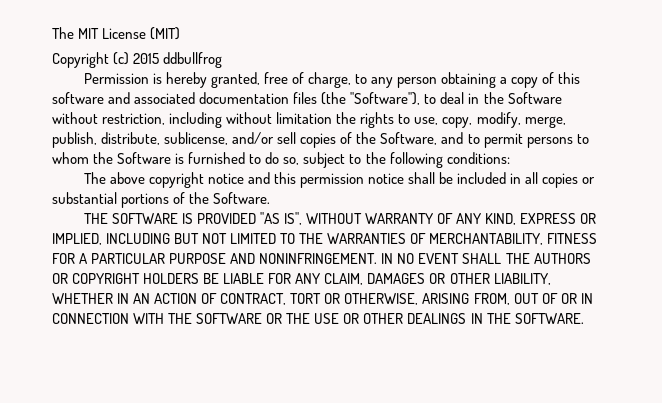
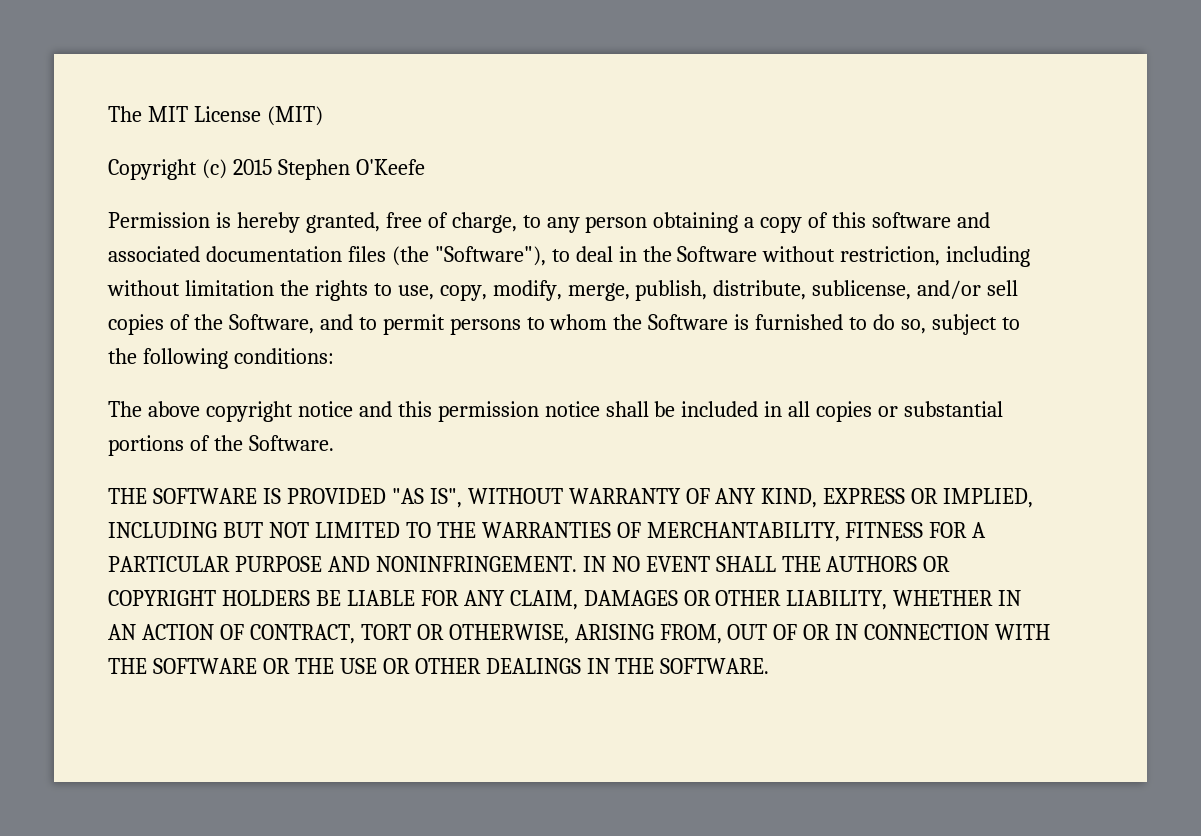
[163,52,223,68] ddbullfrog -> [277,159,425,180] Stephen O'Keefe

